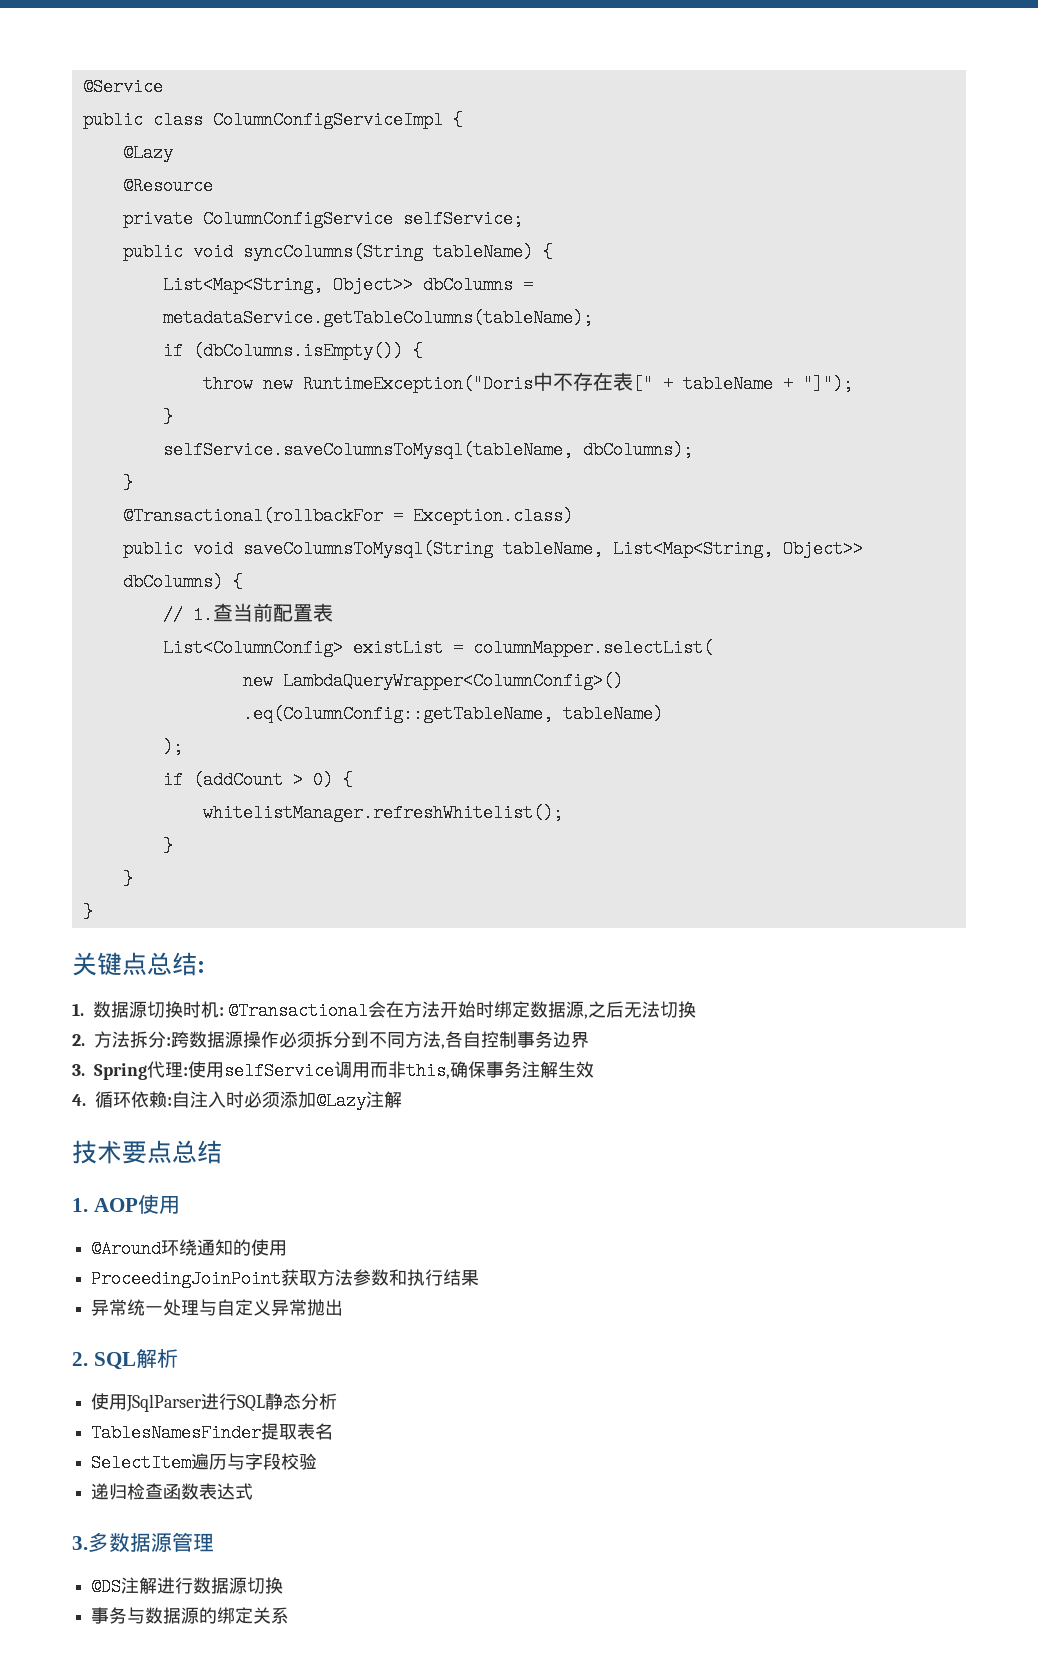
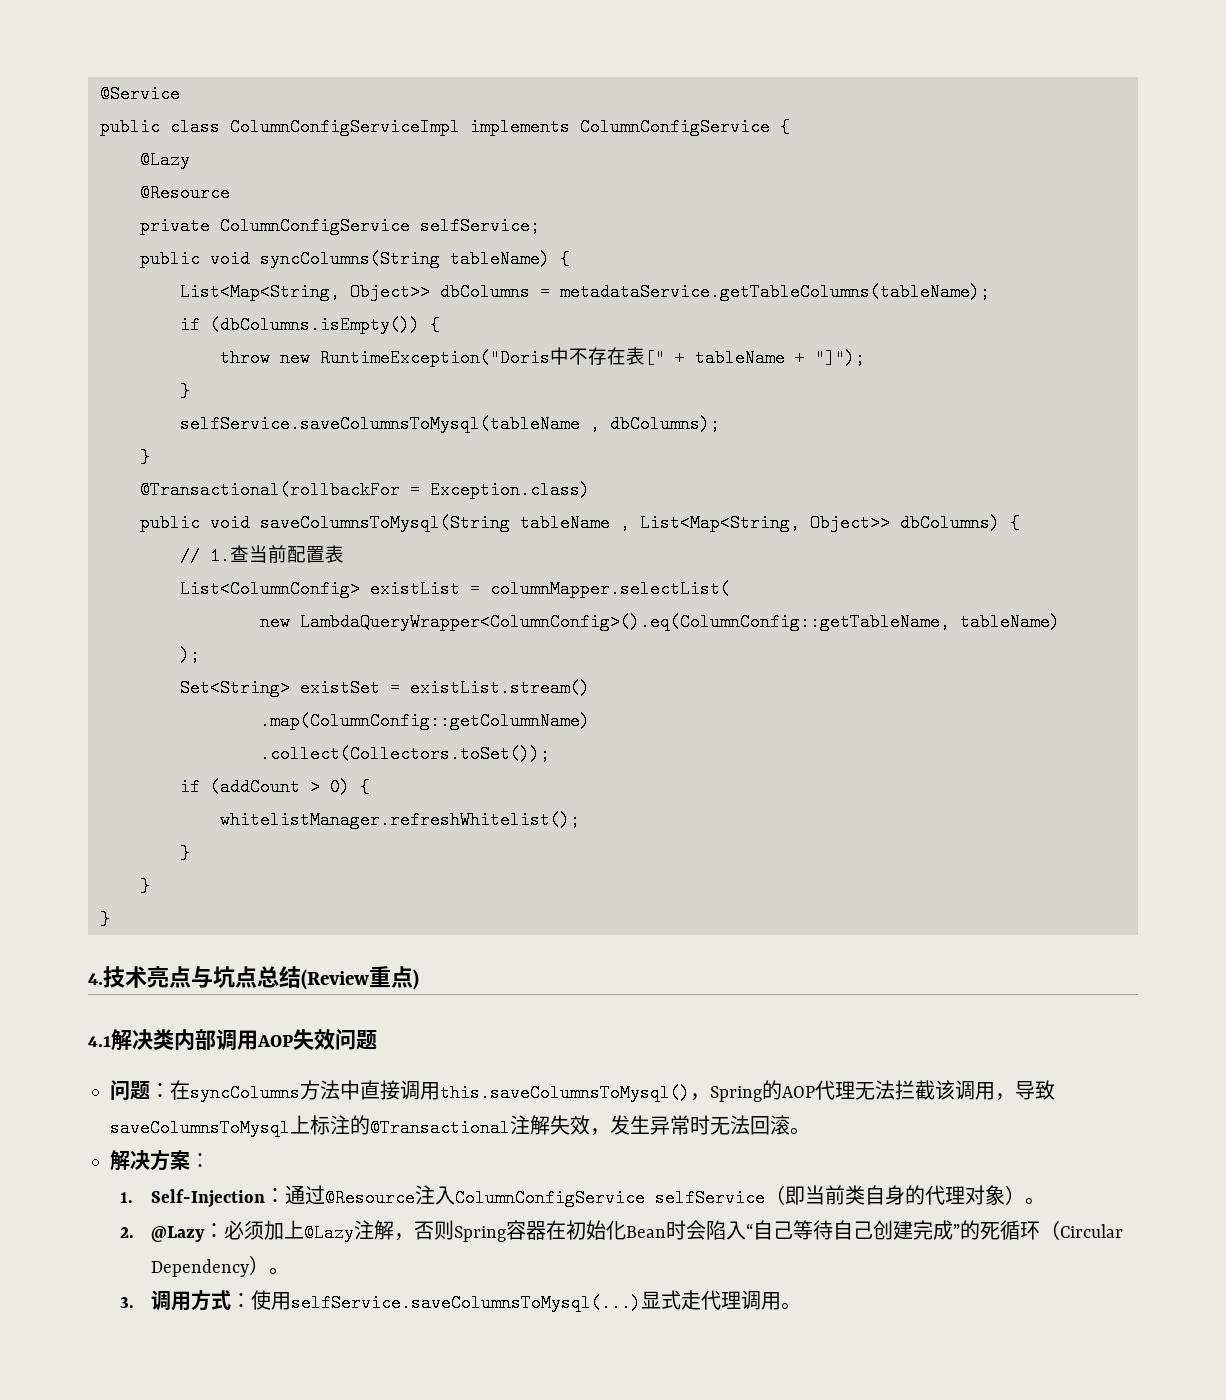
(443, 120) none -> [470,118,770,136] implements ColumnConfigService
[162,441,573,459] selfService.saveColumnsToMysql(tableName, -> [180,415,600,433] selfService.saveColumnsToMysql(tableName ,
[502,540,603,558] tableName, -> [520,514,630,532] tableName ,
[282,672,623,690] [242,705,553,723] LambdaQueryWrapper<ColumnConfig>() // .eq(ColumnConfig::getTableName, -> [300,613,950,631] LambdaQueryWrapper<ColumnConfig>().eq(ColumnConfig::getTableName,
(183, 747) none -> [180,679,590,697] [260,712,590,730] [260,745,550,763] // Set<String> existSet = existList.stream() // .map(ColumnConfig::getColumnName) // .collect(Collectors.toSet());
[72,952,205,976] [72,1001,697,1020] [72,1031,589,1049] [72,1061,594,1080] [72,1091,402,1110] [72,1140,222,1164] [72,1194,180,1214] [91,1239,288,1258] [91,1269,480,1288] [91,1299,344,1316] [72,1348,178,1370] [91,1393,338,1412] [91,1423,334,1442] [91,1453,318,1472] [91,1483,254,1500] [72,1532,214,1552] [91,1577,284,1596] [91,1607,290,1624] 关键点总结: // 1.数据源切换时机: @Transactional会在方法开始时绑定数据源,之后无法切换 // 2.方法拆分:跨数据源操作必须拆分到不同方法,各自控制事务边界 // 3. Spring代理:使用selfService调用而非this,确保事务注解生效 // 4.循环依赖:自注入时必须添加@Lazy注解 // 技术要点总结 // 1. AOP使用 // @Around环绕通知的使用 // ProceedingJoinPoint获取方法参数和执行结果 // 异常统一处理与自定义异常抛出 // 2. SQL解析 // 使用JSqlParser进行SQL静态分析 // TablesNamesFinder提取表名 // SelectItem遍历与字段校验 // 递归检查函数表达式 // 3.多数据源管理 // @DS注解进行数据源切换 // 事务与数据源的绑定关系 -> [88,966,419,990] [88,1029,377,1051] [110,1080,1055,1102] [110,1115,810,1137] [110,1150,210,1171] [119,1185,1046,1208] [119,1220,1124,1242] [151,1255,290,1277] [119,1290,802,1312] 4.技术亮点与坑点总结(Review重点) // 4.1解决类内部调用AOP失效问题 // 问题：在syncColumns方法中直接调用this.saveColumnsToMysql()，Spring的AOP代理无法拦截该调用，导致saveColumnsToMysql上标注的@Transactional注解失效，发生异常时无法回滚。 // 解决方案： // 1. Self-Injection：通过@Resource注入ColumnConfigService selfService（即当前类自身的代理对象）。 // 2. @Lazy：必须加上@Lazy注解，否则Spring容器在初始化Bean时会陷入“自己等待自己创建完成”的死循环（Circular Dependency）。 // 3.调用方式：使用selfService.saveColumnsToMysql(...)显式走代理调用。

